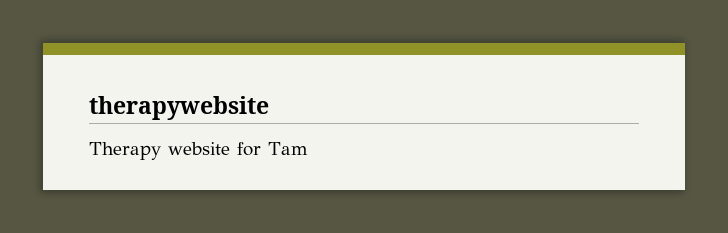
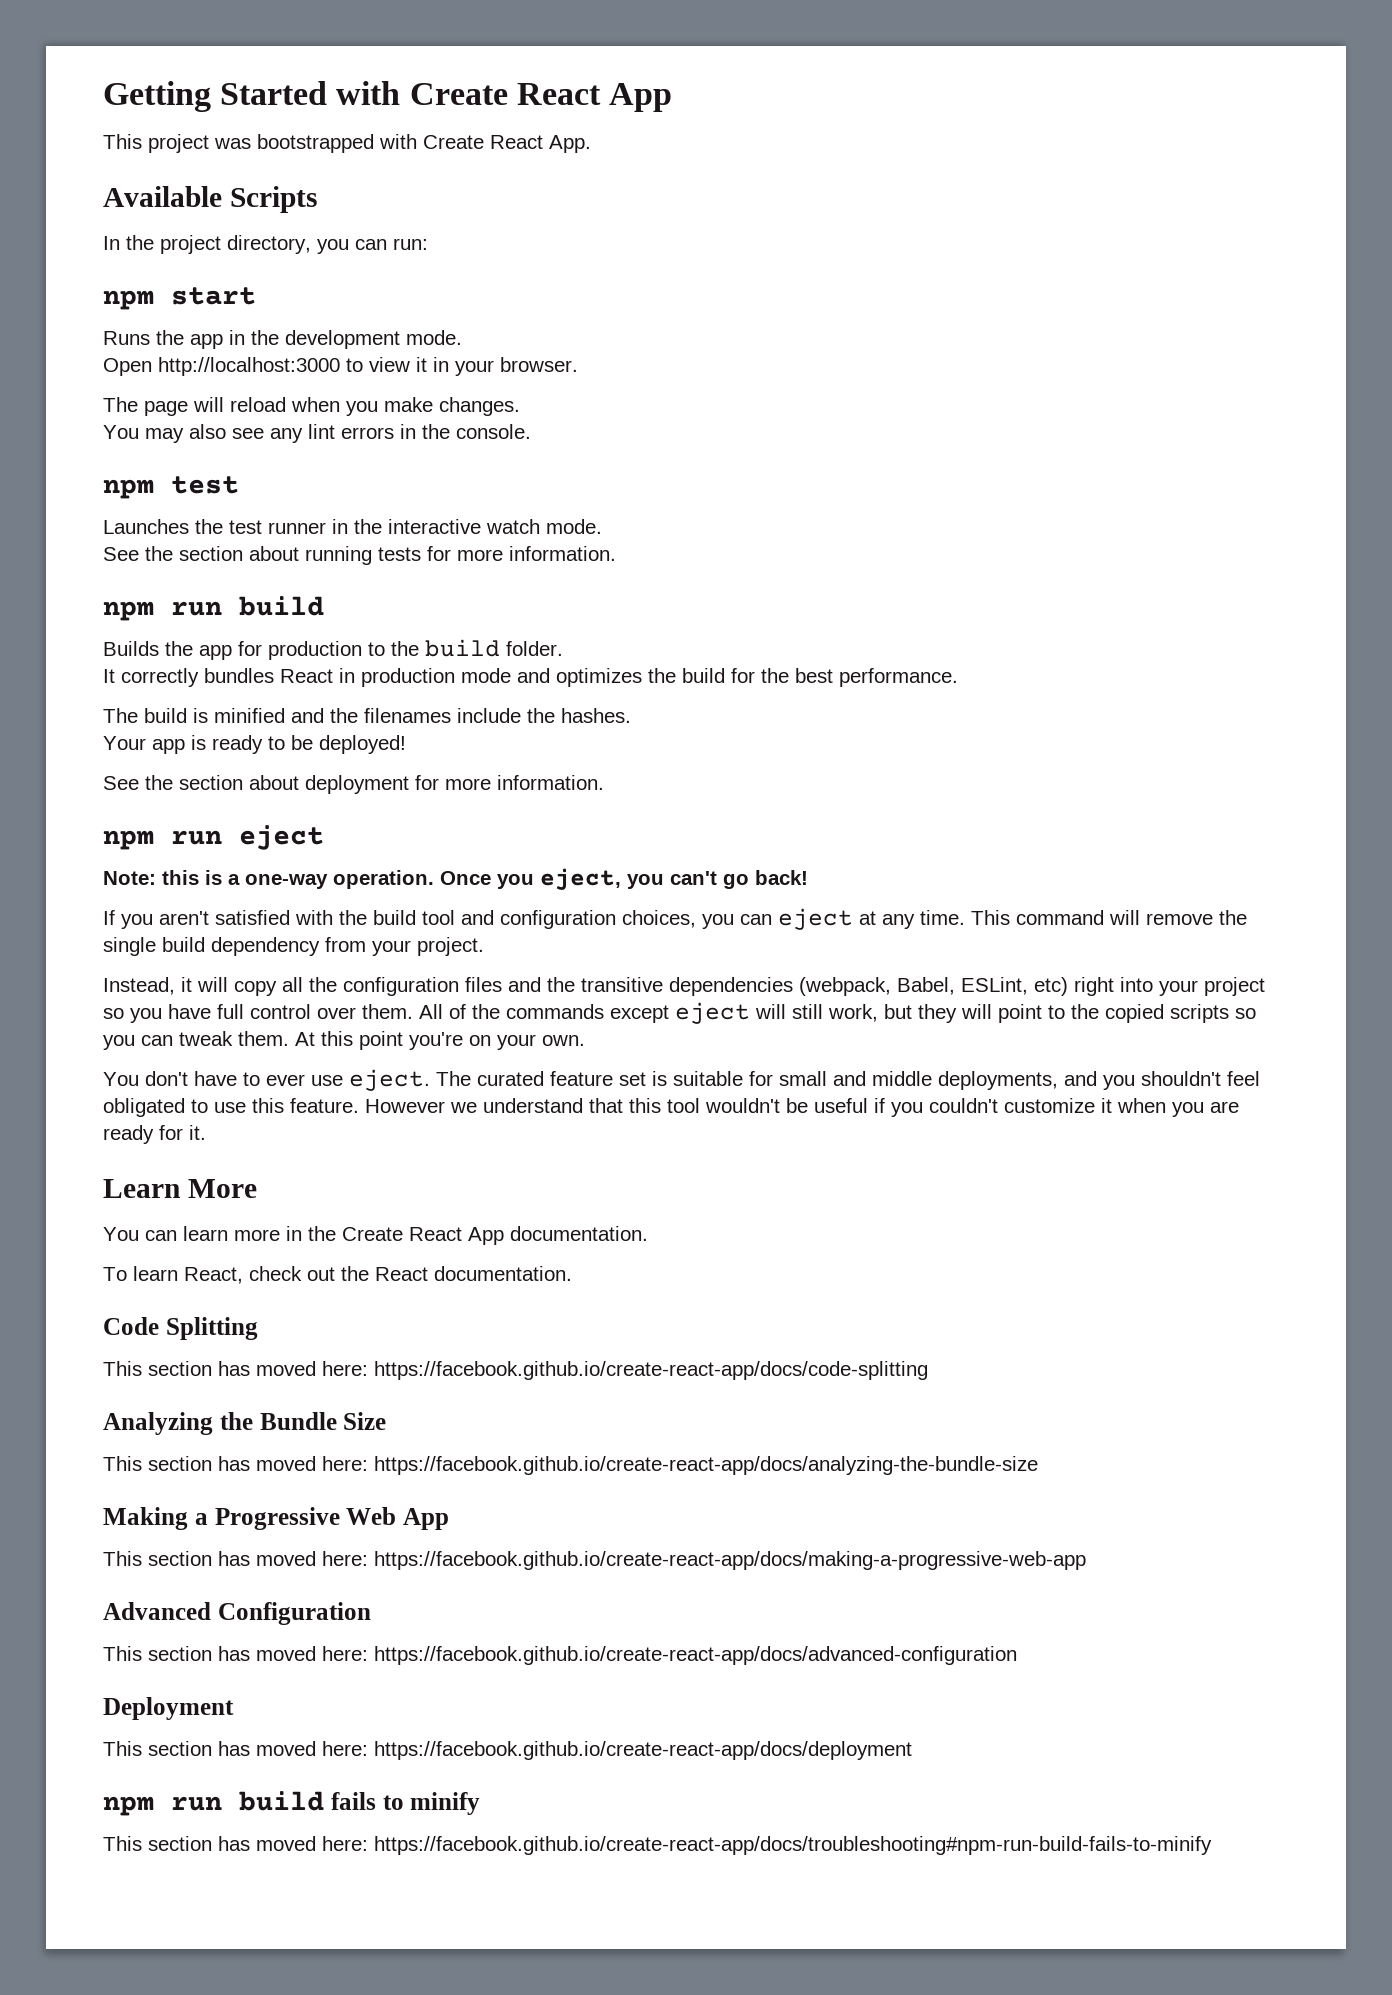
[89,96,269,120] [89,142,308,160] therapywebsite // Therapy website for Tam -> [103,81,672,112] [103,134,591,153] [103,186,317,213] [103,235,428,254] [103,287,256,310] [103,330,462,349] [103,357,578,376] [103,397,520,416] [103,424,531,443] [103,476,239,499] [103,519,602,534] [103,546,616,565] [103,596,324,621] [103,639,563,660] [103,668,958,687] [103,708,631,723] [103,735,406,754] [103,775,604,794] [103,825,324,850] [103,868,808,890] [103,908,1247,930] [103,937,484,956] [103,977,1265,996] [103,1002,1256,1024] [103,1031,585,1050] [103,1069,1260,1091] [103,1098,1239,1117] [103,1125,206,1144] [103,1179,257,1198] [103,1226,648,1245] [103,1266,572,1284] [103,1317,258,1340] [103,1361,928,1380] [103,1412,387,1435] [103,1456,1038,1475] [103,1507,449,1530] [103,1551,1086,1570] [103,1602,371,1625] [103,1646,1017,1665] [103,1697,234,1720] [103,1741,912,1760] [103,1791,481,1816] [103,1836,1212,1855] Getting Started with Create React App // This project was bootstrapped with Create React App. // Available Scripts // In the project directory, you can run: // npm start // Runs the app in the development mode. // Open http://localhost:3000 to view it in your browser. // The page will reload when you make changes. // You may also see any lint errors in the console. // npm test // Launches the test runner in the interactive watch mode. // See the section about running tests for more information. // npm run build // Builds the app for production to the build folder. // It correctly bundles React in production mode and optimizes the build for the best performance. // The build is minified and the filenames include the hashes. // Your app is ready to be deployed! // See the section about deployment for more information. // npm run eject // Note: this is a one-way operation. Once you eject, you can't go back! // If you aren't satisfied with the build tool and configuration choices, you can eject at any time. This command will remove the single build dependency from your project. // Instead, it will copy all the configuration files and the transitive dependencies (webpack, Babel, ESLint, etc) right into your project so you have full control over them. All of the commands except eject will still work, but they will point to the copied scripts so you can tweak them. At this point you're on your own. // You don't have to ever use eject. The curated feature set is suitable for small and middle deployments, and you shouldn't feel obligated to use this feature. However we understand that this tool wouldn't be useful if you couldn't customize it when you are ready for it. // Learn More // You can learn more in the Create React App documentation. // To learn React, check out the React documentation. // Code Splitting // This section has moved here: https://facebook.github.io/create-react-app/docs/code-splitting // Analyzing the Bundle Size // This section has moved here: https://facebook.github.io/create-react-app/docs/analyzing-the-bundle-size // Making a Progressive Web App // This section has moved here: https://facebook.github.io/create-react-app/docs/making-a-progressive-web-app // Advanced Configuration // This section has moved here: https://facebook.github.io/create-react-app/docs/advanced-configuration // Deployment // This section has moved here: https://facebook.github.io/create-react-app/docs/deployment // npm run build fails to minify // This section has moved here: https://facebook.github.io/create-react-app/docs/troubleshooting#npm-run-build-fails-to-minify

